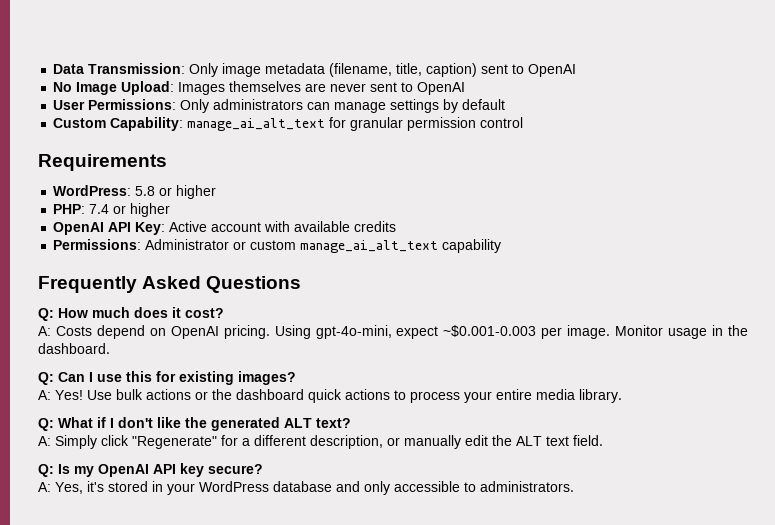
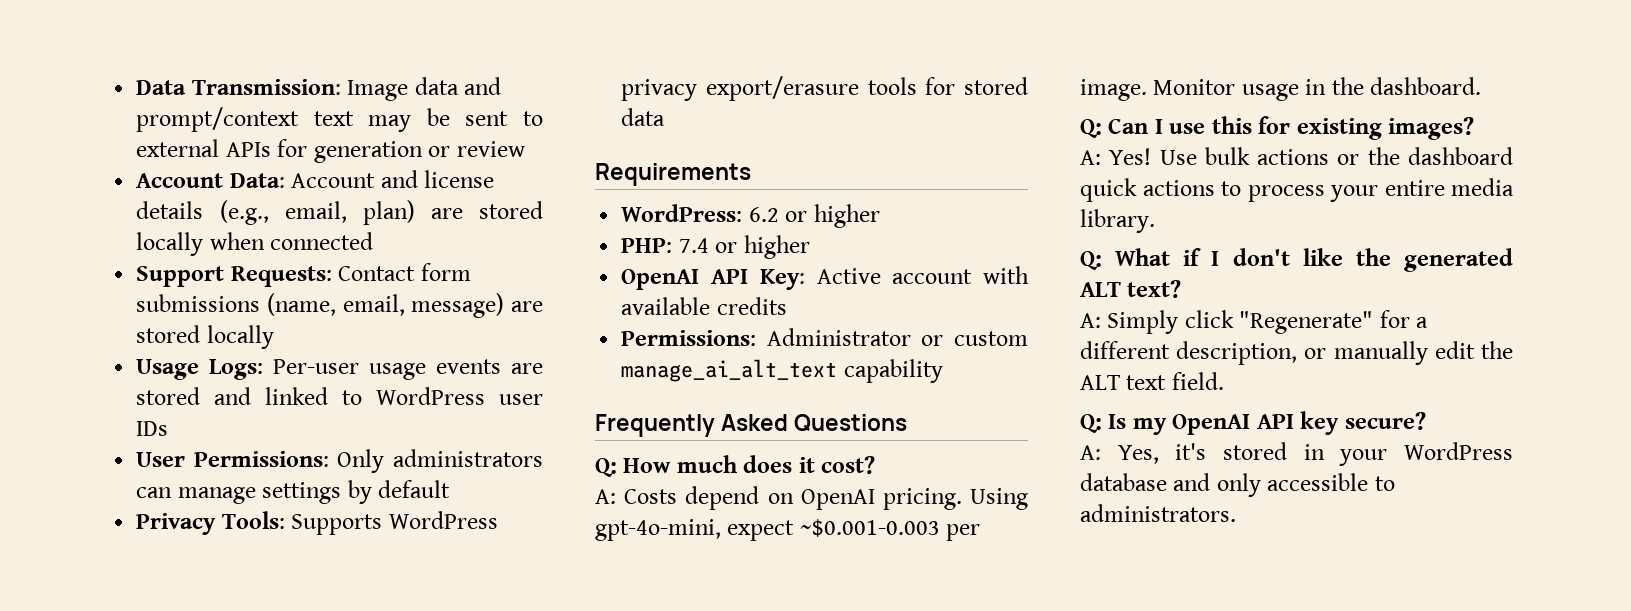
[189,63,577,77] [53,81,466,95] Only image metadata (filename, title, caption) sent to OpenAI // No Image Upload: Images themselves are never sent to OpenAI -> [347,77,502,101] [136,107,543,132] [136,139,525,163] [136,170,495,188] [136,200,543,225] [136,232,374,256] [136,263,471,287] [136,293,543,318] [136,325,274,349] [136,359,543,380] [136,387,543,405] [136,421,169,436] Image data and prompt/context text may be sent to external APIs for generation or review // Account Data: Account and license details (e.g., email, plan) are stored locally when connected // Support Requests: Contact form submissions (name, email, message) are stored locally // Usage Logs: Per-user usage events are stored and linked to WordPress user IDs
[53,117,524,131] Custom Capability: manage_ai_alt_text for granular permission control -> [136,511,498,535] [621,76,1028,101] [621,108,666,126] Privacy Tools: Supports WordPress privacy export/erasure tools for stored data
[135,186,156,196] 5.8 -> [748,207,779,222] 6.2

